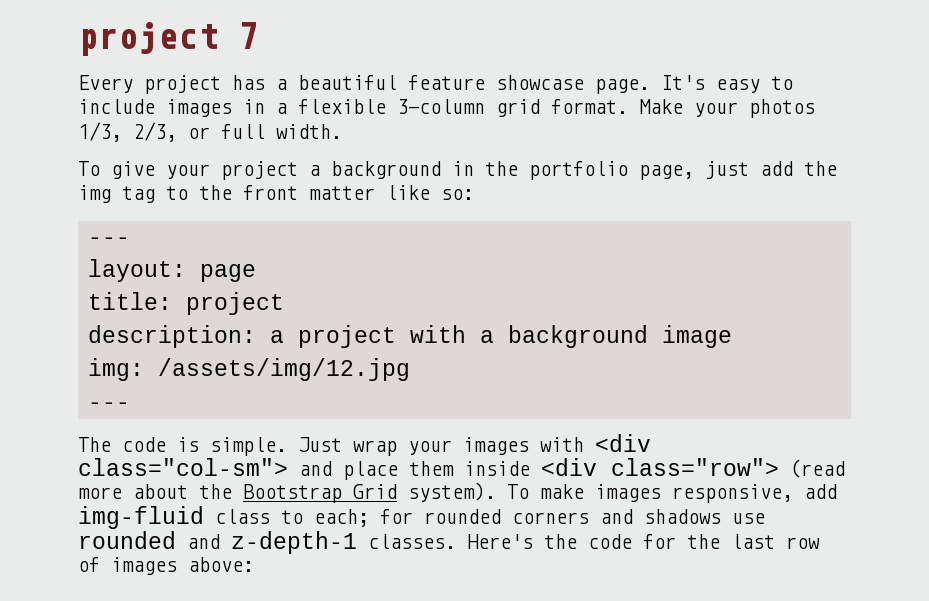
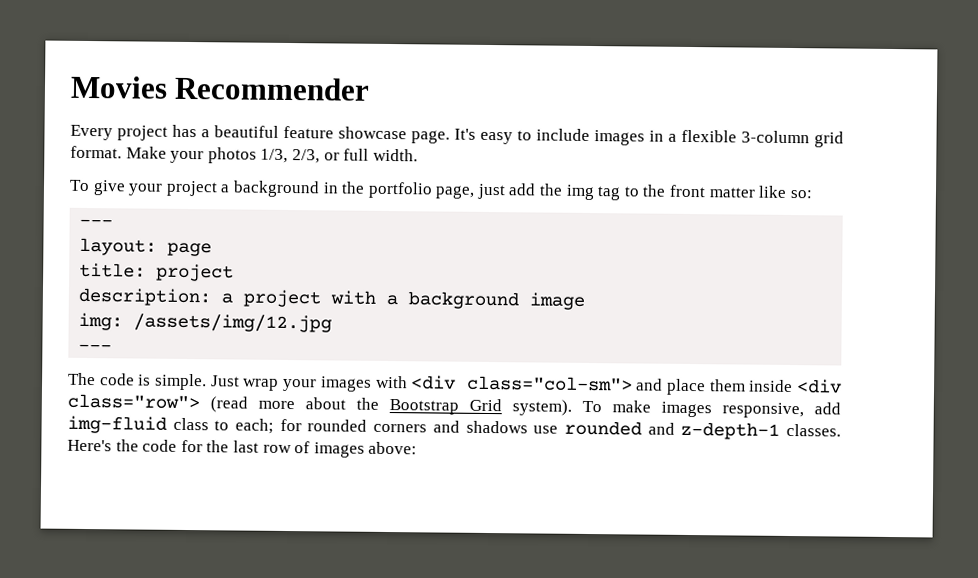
[78,22,258,56] project 7 -> [70,75,371,101] Movies Recommender

